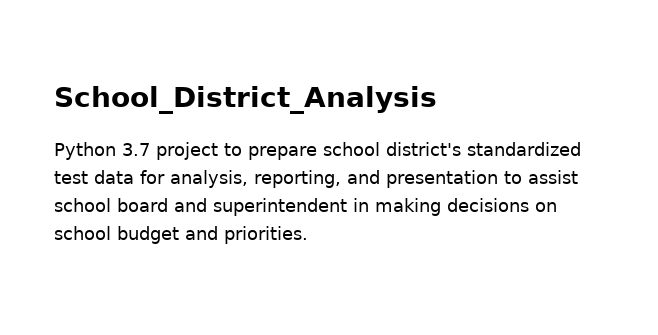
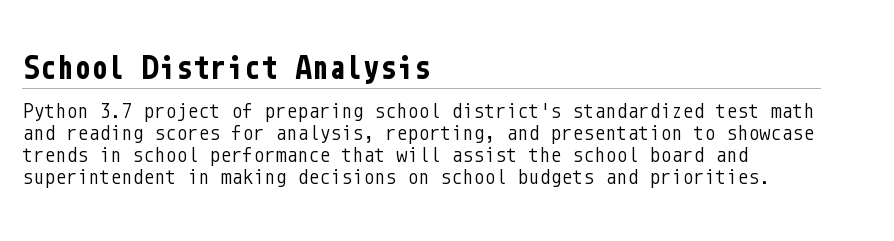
[54,86,437,114] School_District_Analysis -> [22,55,430,84] School District Analysis
[224,143,317,160] to prepare -> [231,103,363,122] of preparing
[94,170,134,184] data -> [770,103,814,118] [22,125,220,143] math and reading scores
[528,170,578,184] assist -> [726,125,814,140] [22,147,561,166] showcase trends in school performance that will assist the
[117,226,179,244] budget -> [517,169,594,187] budgets

